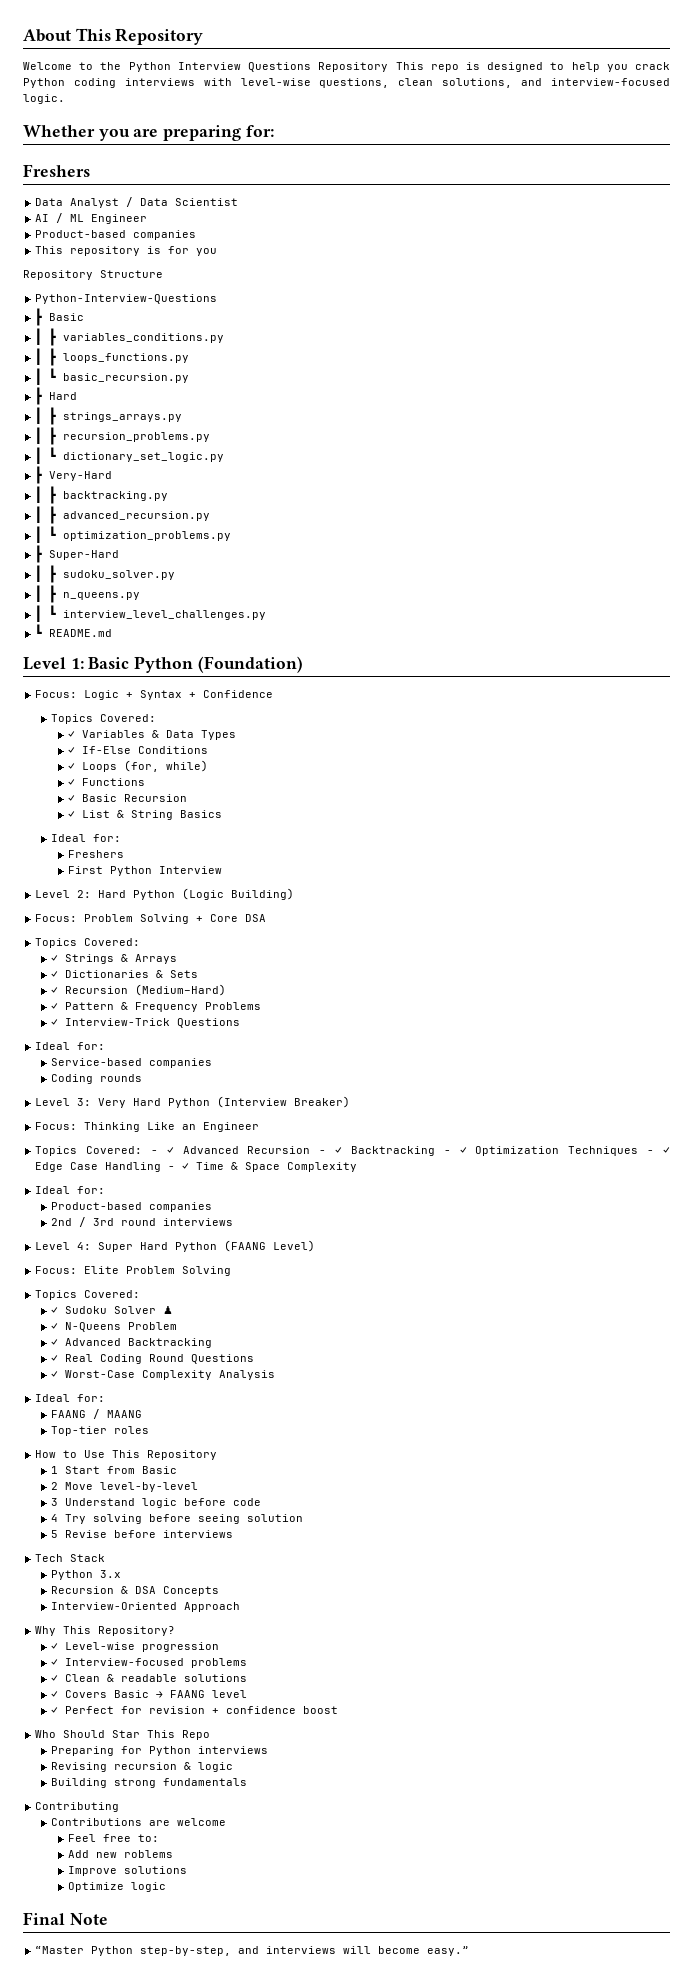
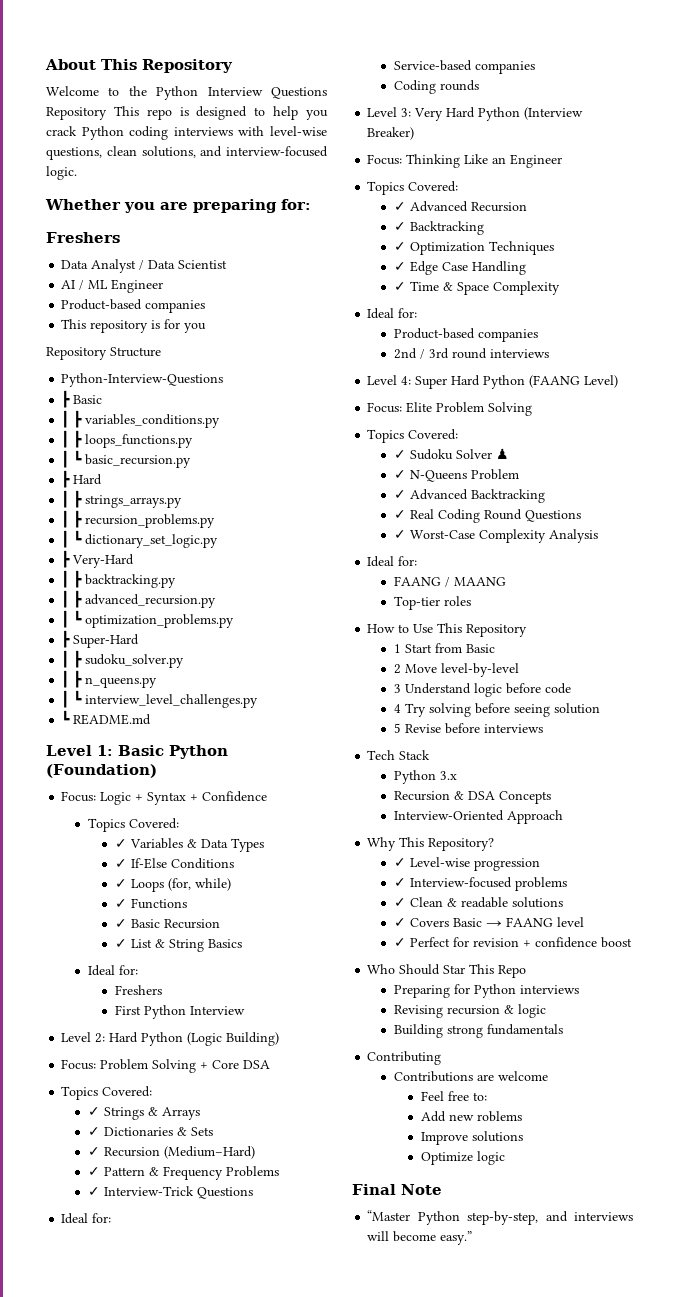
[150,1150,158,1154] - -> (459, 186) //
[319,1150,327,1154] - -> (527, 207) //
[443,1150,451,1154] - -> (484, 228) //
[647,1150,655,1154] - -> (554, 248) //
[168,1166,176,1170] - -> (526, 268) //

